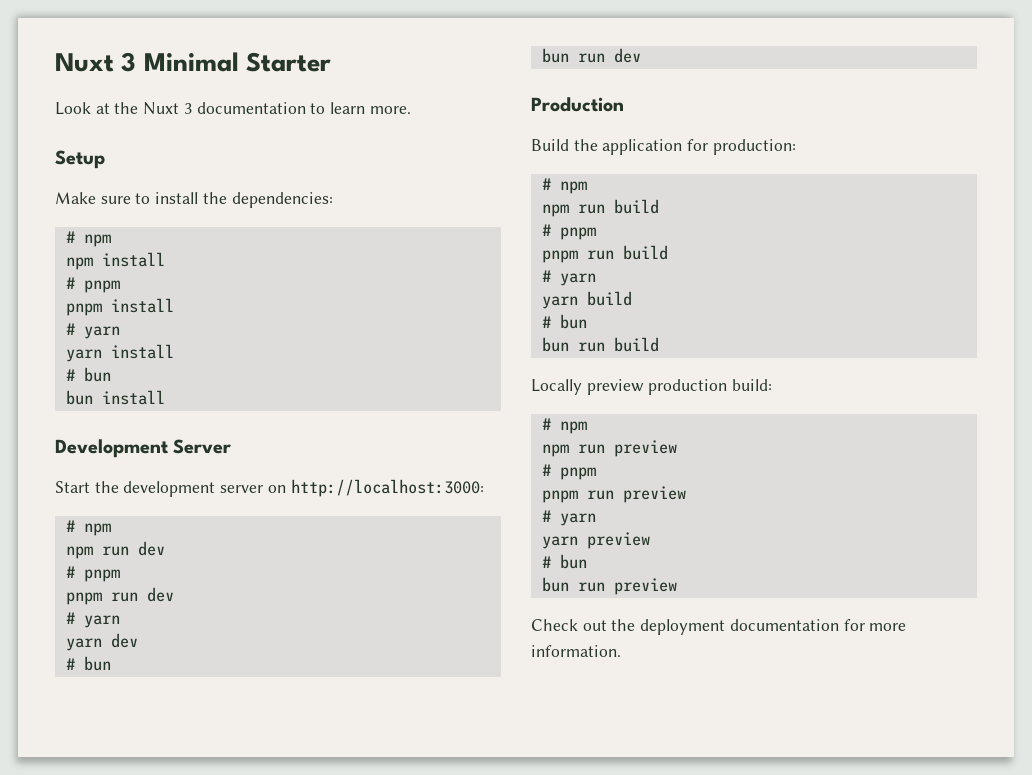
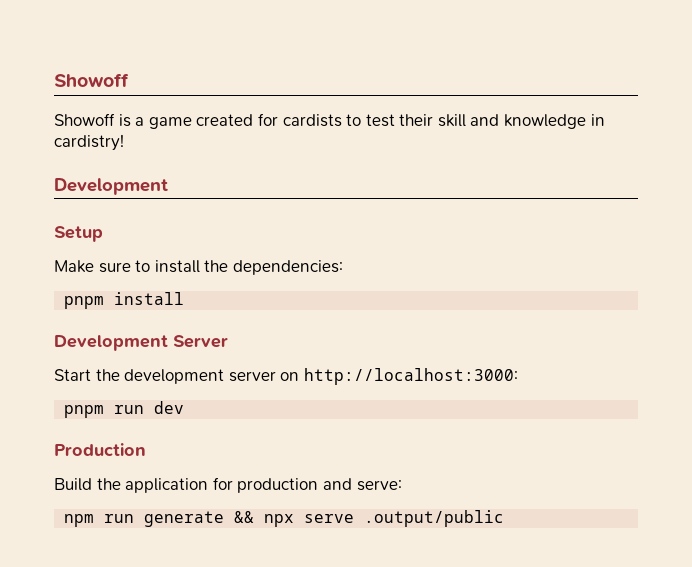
[55,52,331,72] [55,102,411,115] Nuxt 3 Minimal Starter // Look at the Nuxt 3 documentation to learn more. -> [54,73,129,87] [54,113,605,129] [54,134,124,151] [54,178,168,195] Showoff // Showoff is a game created for cardists to test their skill and knowledge in cardistry! // Development
[65,231,111,247] [65,252,165,270] [65,277,120,293] [65,298,174,316] [65,323,120,339] [65,344,174,362] [65,367,111,382] [65,390,93,405] # npm // npm install // # pnpm // pnpm install // # yarn // yarn install // # bun // bun -> [64,296,105,309] pnpm
[65,520,111,536] [65,541,165,559] [65,566,120,582] [65,587,174,605] [65,612,120,628] [65,633,138,651] [65,656,111,671] [541,48,569,63] # npm // npm run dev // # pnpm // pnpm run dev // # yarn // yarn dev // # bun // bun -> [64,405,105,418] pnpm
[712,139,796,155] [541,178,587,194] [541,199,659,217] [541,224,596,240] [541,245,668,263] [541,270,596,286] [541,291,632,309] [541,314,587,329] [541,337,659,352] [531,379,773,395] [541,418,587,434] [541,440,677,457] [541,464,596,480] [541,486,686,503] [541,510,596,526] [541,532,650,549] [541,554,587,569] [541,577,677,595] [531,619,907,635] [531,645,621,657] production: // # npm // npm run build // # pnpm // pnpm run build // # yarn // yarn build // # bun // bun run build // Locally preview production build: // # npm // npm run preview // # pnpm // pnpm run preview // # yarn // yarn preview // # bun // bun run preview // Check out the deployment documentation for more information. -> [237,478,402,493] [64,510,505,527] production and serve: // npm run generate && npx serve .output/public

